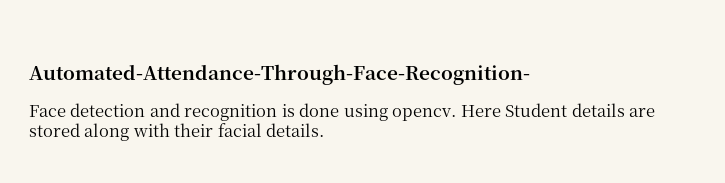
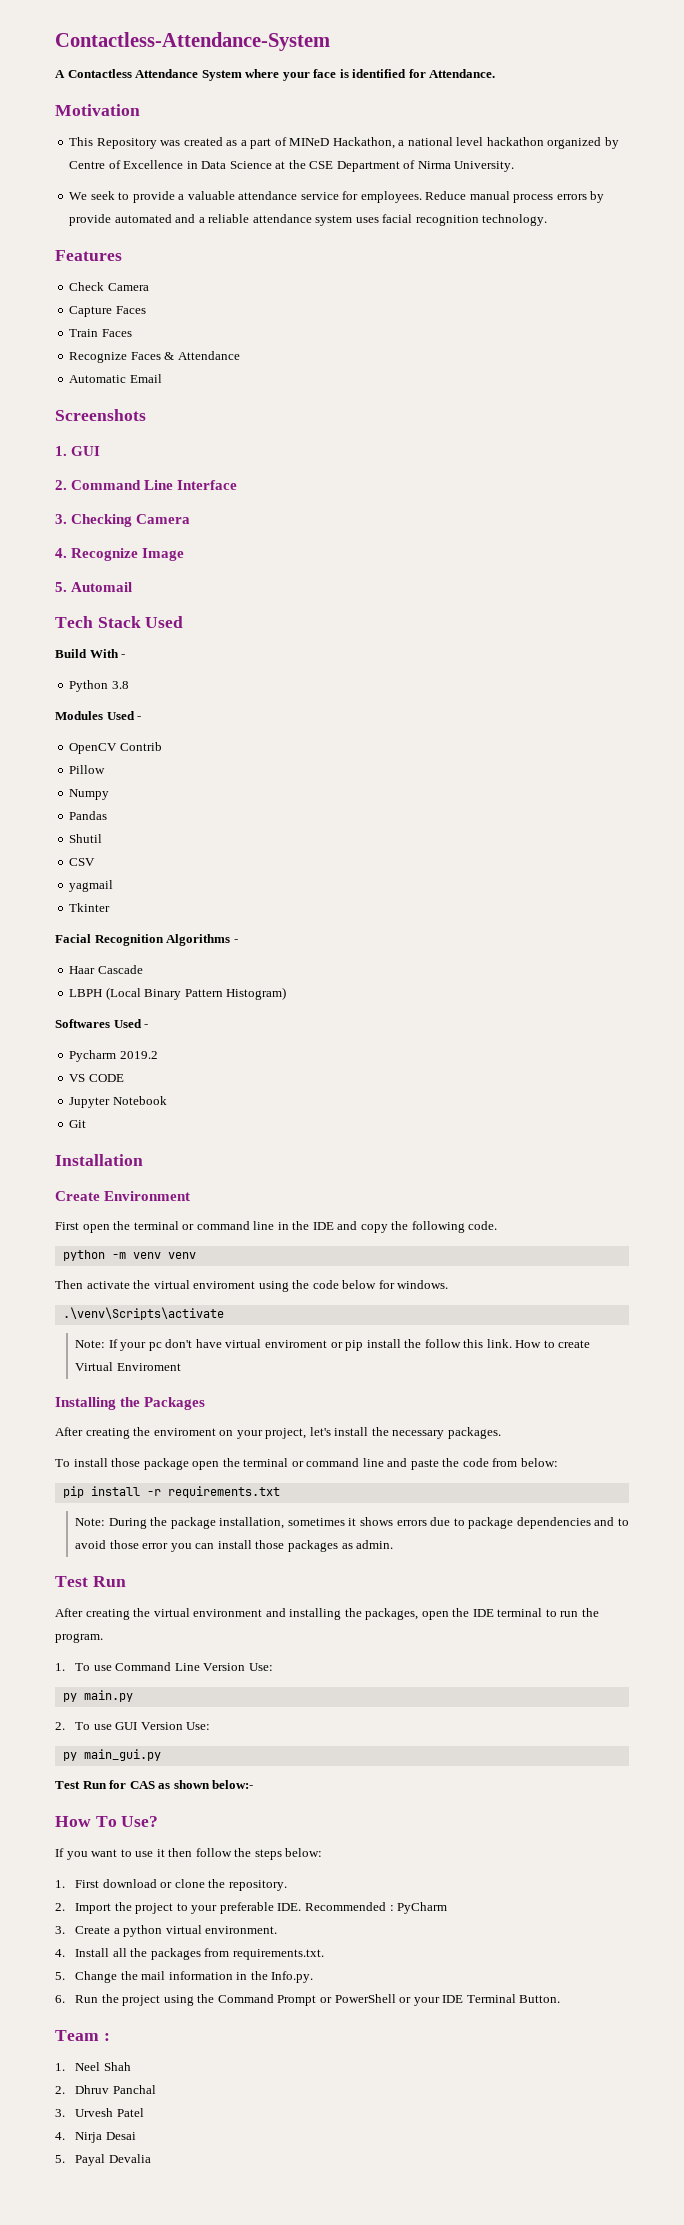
[29,64,530,85] [29,103,656,121] [29,123,325,141] Automated-Attendance-Through-Face-Recognition- // Face detection and recognition is done using opencv. Here Student details are stored along with their facial details. -> [55,32,330,51] [55,69,496,81] [55,104,140,116] [69,137,619,149] [69,160,515,172] [69,191,605,203] [69,214,548,226] [55,250,122,261] [69,282,149,291] [69,306,146,317] [69,329,132,337] [69,351,240,363] [69,374,162,383] [55,409,146,421] [55,446,101,456] [55,480,238,490] [55,514,191,527] [55,548,185,561] [55,582,133,592] [55,616,184,628] [55,649,126,658] [69,680,129,692] [55,711,142,720] [69,742,162,754] [69,765,106,774] [69,789,110,800] [69,811,108,820] [69,834,103,843] [69,858,96,866] [69,880,114,892] [69,903,111,912] [55,934,238,946] [69,965,143,974] [69,987,287,1000] [55,1019,149,1028] [69,1050,158,1062] [69,1074,124,1082] [69,1096,167,1108] [69,1120,87,1128] [55,1154,143,1166] [55,1191,191,1201] [55,1221,498,1233] [62,1250,196,1261] [55,1280,449,1292] [62,1307,224,1320] [75,1339,591,1351] [75,1362,181,1371] [55,1397,206,1410] [55,1427,501,1439] [55,1458,558,1470] [62,1486,280,1498] [75,1517,629,1529] [75,1540,394,1552] [55,1576,126,1587] [55,1608,599,1620] [55,1633,103,1643] [55,1662,273,1671] [62,1690,133,1702] [55,1722,211,1730] [62,1749,161,1761] [55,1780,254,1789] [55,1816,159,1827] [55,1848,323,1860] [55,1879,287,1891] [55,1902,448,1914] [55,1925,278,1937] [55,1948,324,1960] [55,1971,314,1983] [55,1994,561,2006] [55,2030,110,2041] [55,2062,131,2071] [55,2085,156,2094] [55,2108,144,2117] [55,2132,136,2143] [55,2154,151,2166] Contactless-Attendance-System // A Contactless Attendance System where your face is identified for Attendance. // Motivation // This Repository was created as a part of MINeD Hackathon, a national level hackathon organized by Centre of Excellence in Data Science at the CSE Department of Nirma University. // We seek to provide a valuable attendance service for employees. Reduce manual process errors by provide automated and a reliable attendance system uses facial recognition technology. // Features // Check Camera // Capture Faces // Train Faces // Recognize Faces & Attendance // Automatic Email // Screenshots // 1. GUI // 2. Command Line Interface // 3. Checking Camera // 4. Recognize Image // 5. Automail // Tech Stack Used // Build With - // Python 3.8 // Modules Used - // OpenCV Contrib // Pillow // Numpy // Pandas // Shutil // CSV // yagmail // Tkinter // Facial Recognition Algorithms - // Haar Cascade // LBPH (Local Binary Pattern Histogram) // Softwares Used - // Pycharm 2019.2 // VS CODE // Jupyter Notebook // Git // Installation // Create Environment // First open the terminal or command line in the IDE and copy the following code. // python -m venv venv // Then activate the virtual enviroment using the code below for windows. // .\venv\Scripts\activate // Note: If your pc don't have virtual enviroment or pip install the follow this link. How to create Virtual Enviroment // Installing the Packages // After creating the enviroment on your project, let's install the necessary packages. // To install those package open the terminal or command line and paste the code from below: // pip install -r requirements.txt // Note: During the package installation, sometimes it shows errors due to package dependencies and to avoid those error you can install those packages as admin. // Test Run // After creating the virtual environment and installing the packages, open the IDE terminal to run the program. // 1. To use Command Line Version Use: // py main.py // 2. To use GUI Version Use: // py main_gui.py // Test Run for CAS as shown below:- // How To Use? // If you want to use it then follow the steps below: // 1. First download or clone the repository. // 2. Import the project to your preferable IDE. Recommended : PyCharm // 3. Create a python virtual environment. // 4. Install all the packages from requirements.txt. // 5. Change the mail information in the Info.py. // 6. Run the project using the Command Prompt or PowerShell or your IDE Terminal Button. // Team : // 1. Neel Shah // 2. Dhruv Panchal // 3. Urvesh Patel // 4. Nirja Desai // 5. Payal Devalia

